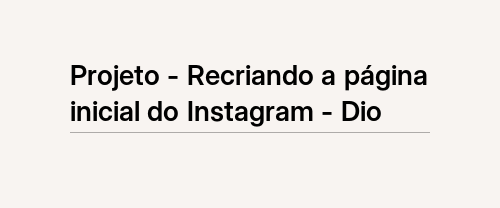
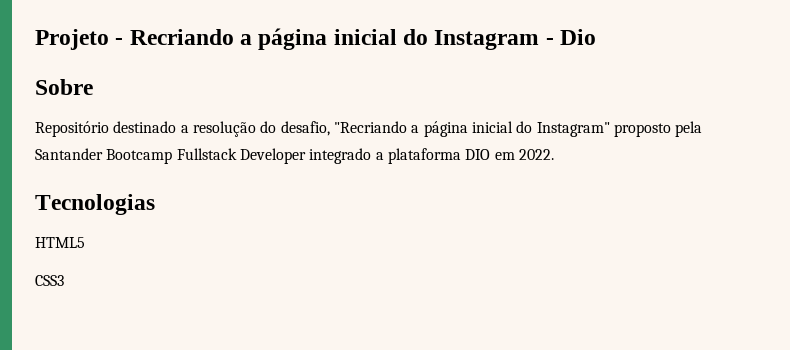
(382, 111) none -> [35,79,93,95] [35,121,703,137] [35,148,554,164] [35,194,155,215] [35,237,85,248] [35,275,64,286] // Sobre // Repositório destinado a resolução do desafio, "Recriando a página inicial do Instagram" proposto pela Santander Bootcamp Fullstack Developer integrado a plataforma DIO em 2022. // Tecnologias // HTML5 // CSS3

